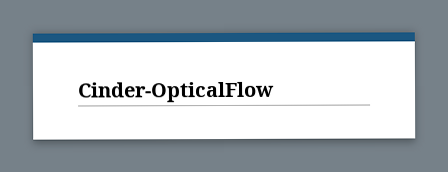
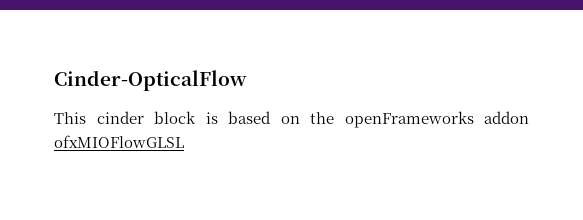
(275, 92) none -> [54,111,529,128] [54,135,184,148] // This cinder block is based on the openFrameworks addon ofxMIOFlowGLSL

